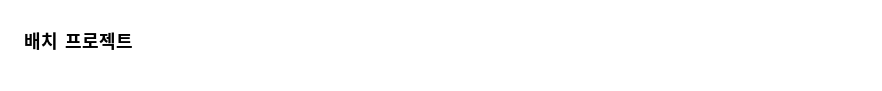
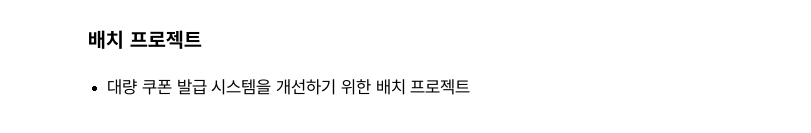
[24,32,133,50] 배치 프로젝트 -> [88,30,202,49] [107,79,471,95] 배치 프로젝트 // 대량 쿠폰 발급 시스템을 개선하기 위한 배치 프로젝트

